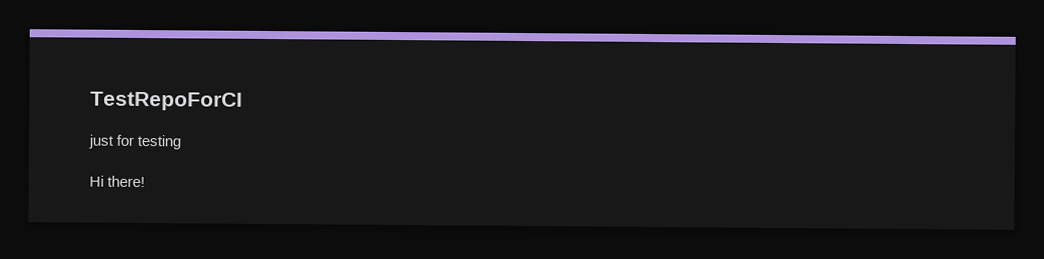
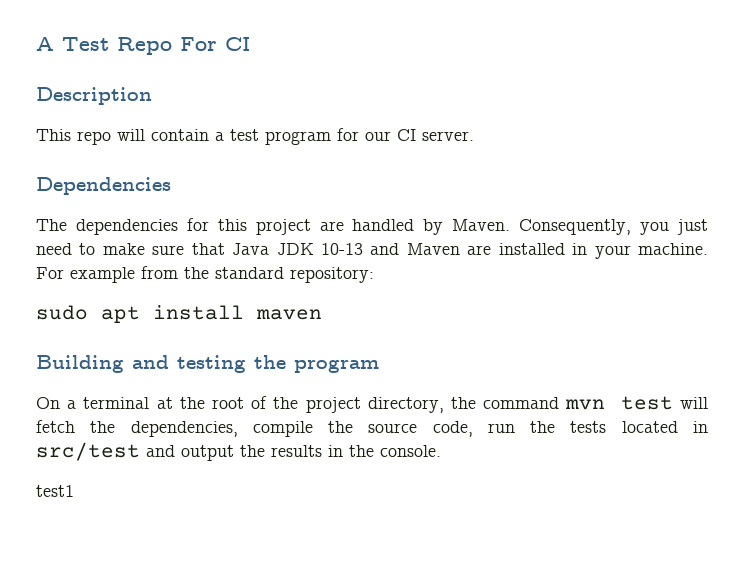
[90,91,243,111] [88,134,182,150] [89,175,146,188] TestRepoForCI // just for testing // Hi there! -> [36,37,250,55] [36,87,152,105] [36,128,474,145] [36,177,171,195] [36,218,708,235] [36,243,709,259] [36,266,374,283] [36,305,322,323] [36,355,379,373] [36,396,709,413] [36,420,708,437] [36,442,441,461] [36,485,74,497] A Test Repo For CI // Description // This repo will contain a test program for our CI server. // Dependencies // The dependencies for this project are handled by Maven. Consequently, you just need to make sure that Java JDK 10-13 and Maven are installed in your machine. For example from the standard repository: // sudo apt install maven // Building and testing the program // On a terminal at the root of the project directory, the command mvn test will fetch the dependencies, compile the source code, run the tests located in src/test and output the results in the console. // test1

